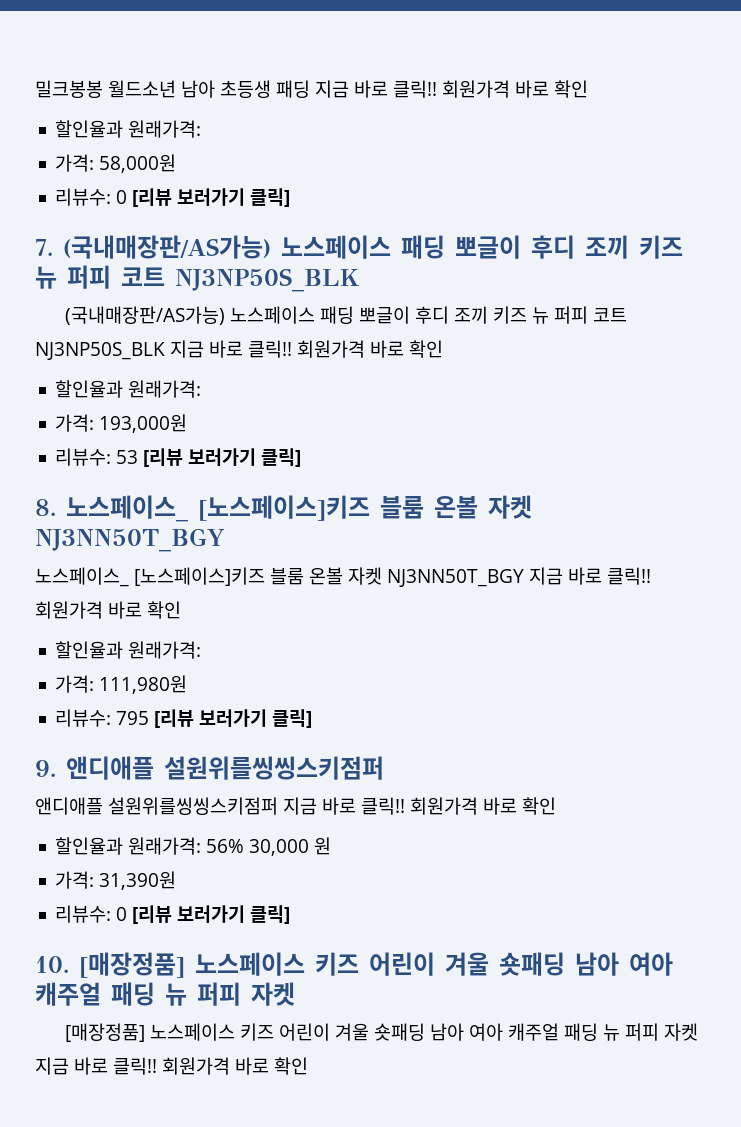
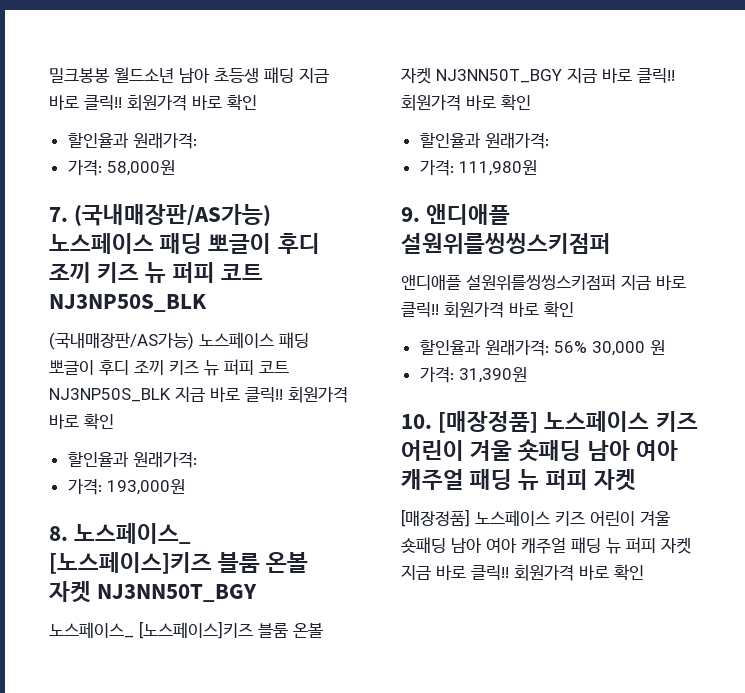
[55,188,291,207] // 리뷰수: 0 [리뷰 보러가기 클릭] -> (175, 168) none
[55,448,302,467] // 리뷰수: 53 [리뷰 보러가기 클릭] -> (185, 487) none
[55,709,313,728] // 리뷰수: 795 [리뷰 보러가기 클릭] -> (537, 168) none
[55,905,291,924] // 리뷰수: 0 [리뷰 보러가기 클릭] -> (527, 375) none

